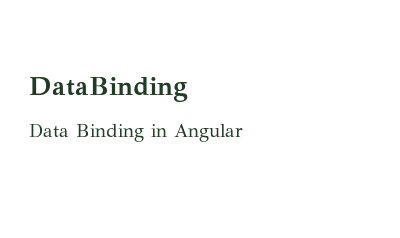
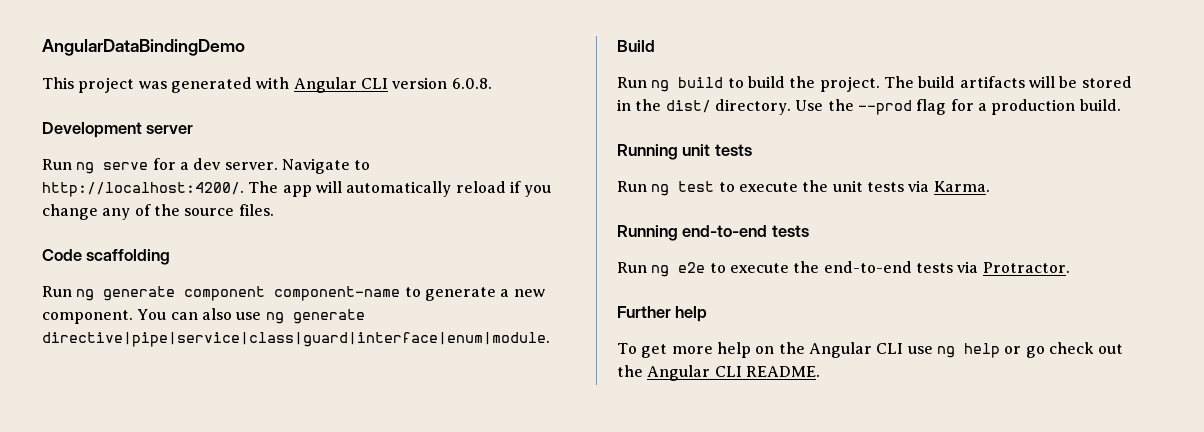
[29,77,188,102] [29,123,243,142] DataBinding // Data Binding in Angular -> [42,39,245,56] [42,77,492,93] [42,122,194,138] [42,158,371,174] [42,181,552,197] [42,204,274,220] [42,249,171,265] [42,286,545,301] [42,308,365,324] [42,332,550,347] [617,40,655,52] [617,76,1132,92] [617,99,1121,115] [617,144,752,160] [617,180,990,196] [617,225,809,241] [617,261,1070,277] [617,306,708,322] [617,342,1124,358] [617,365,820,381] AngularDataBindingDemo // This project was generated with Angular CLI version 6.0.8. // Development server // Run ng serve for a dev server. Navigate to http://localhost:4200/. The app will automatically reload if you change any of the source files. // Code scaffolding // Run ng generate component component-name to generate a new component. You can also use ng generate directive|pipe|service|class|guard|interface|enum|module. // Build // Run ng build to build the project. The build artifacts will be stored in the dist/ directory. Use the --prod flag for a production build. // Running unit tests // Run ng test to execute the unit tests via Karma. // Running end-to-end tests // Run ng e2e to execute the end-to-end tests via Protractor. // Further help // To get more help on the Angular CLI use ng help or go check out the Angular CLI README.

